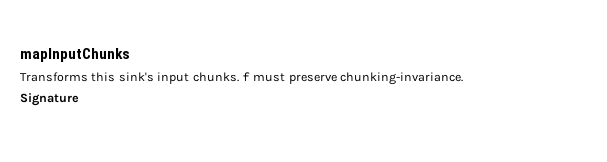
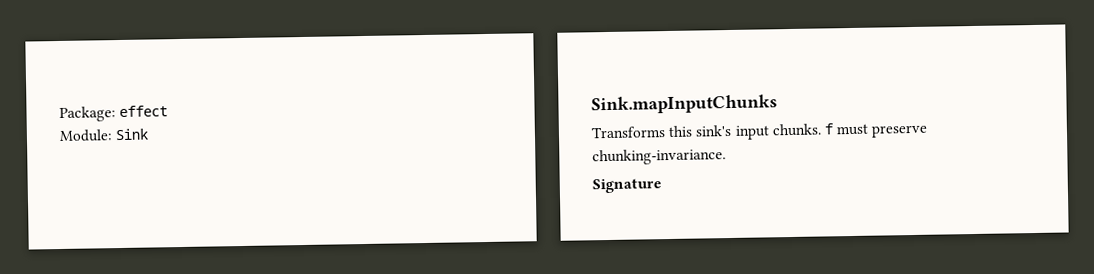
[20,48,130,62] mapInputChunks -> [59,105,169,122] [59,128,149,142] [591,94,778,115] Package: effect // Module: Sink // Sink.mapInputChunks

